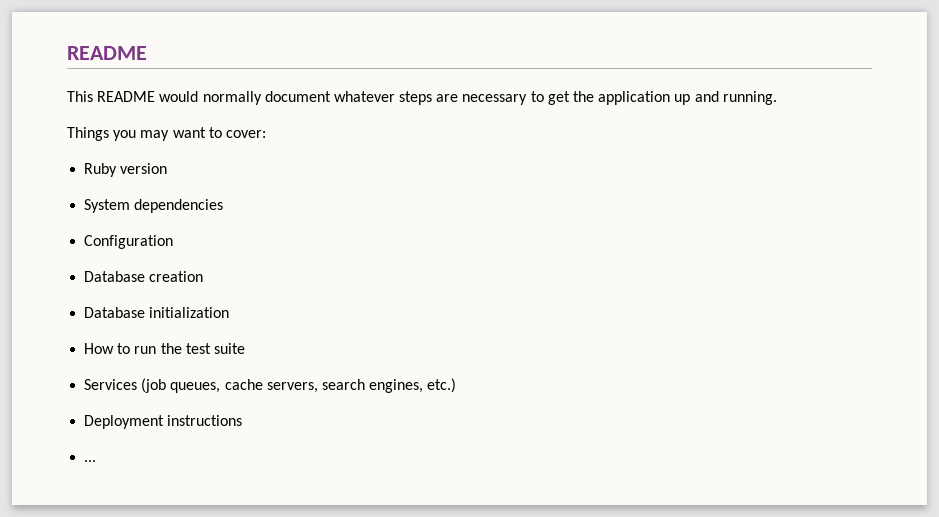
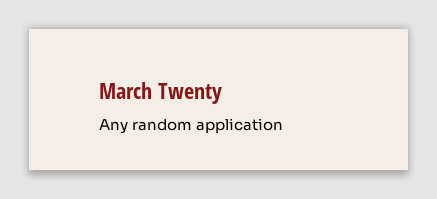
[67,46,147,60] [67,91,777,105] [67,127,266,141] [84,163,168,177] [84,199,224,213] [84,235,174,249] [84,271,204,282] [84,307,230,318] [84,343,245,354] [84,378,457,393] [84,415,243,429] [84,460,97,462] README // This README would normally document whatever steps are necessary to get the application up and running. // Things you may want to cover: // Ruby version // System dependencies // Configuration // Database creation // Database initialization // How to run the test suite // Services (job queues, cache servers, search engines, etc.) // Deployment instructions // ... -> [99,82,222,104] [99,118,284,134] March Twenty // Any random application

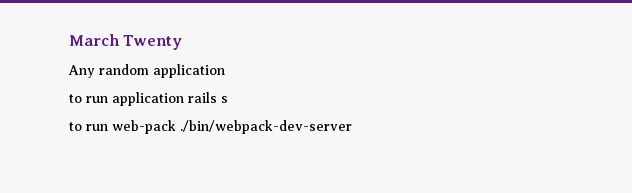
(284, 125) none -> [69,92,228,106] [69,120,352,134] // to run application rails s // to run web-pack ./bin/webpack-dev-server

